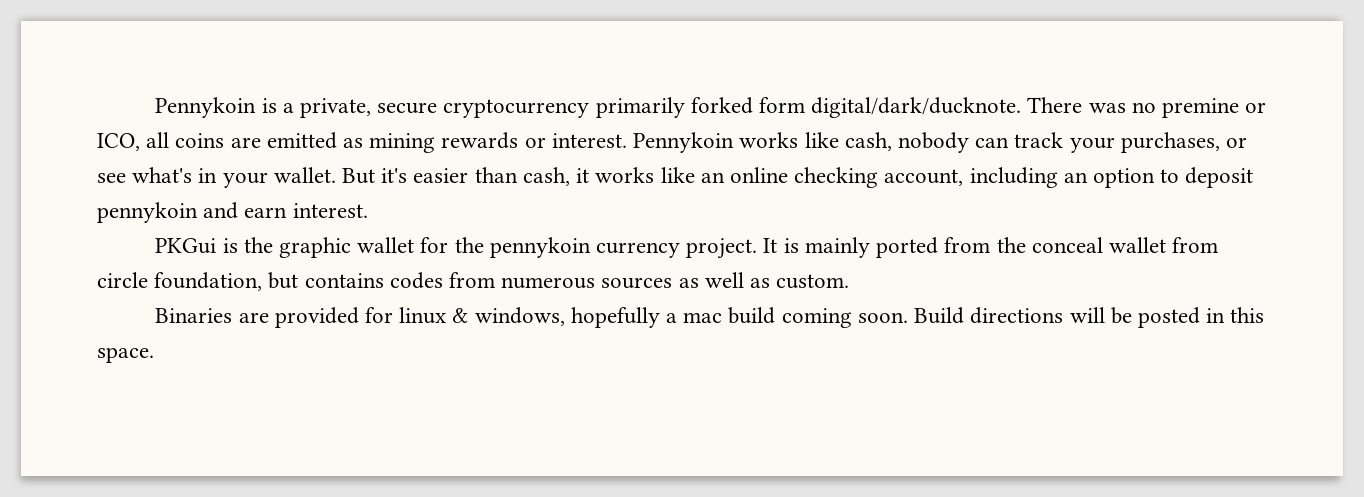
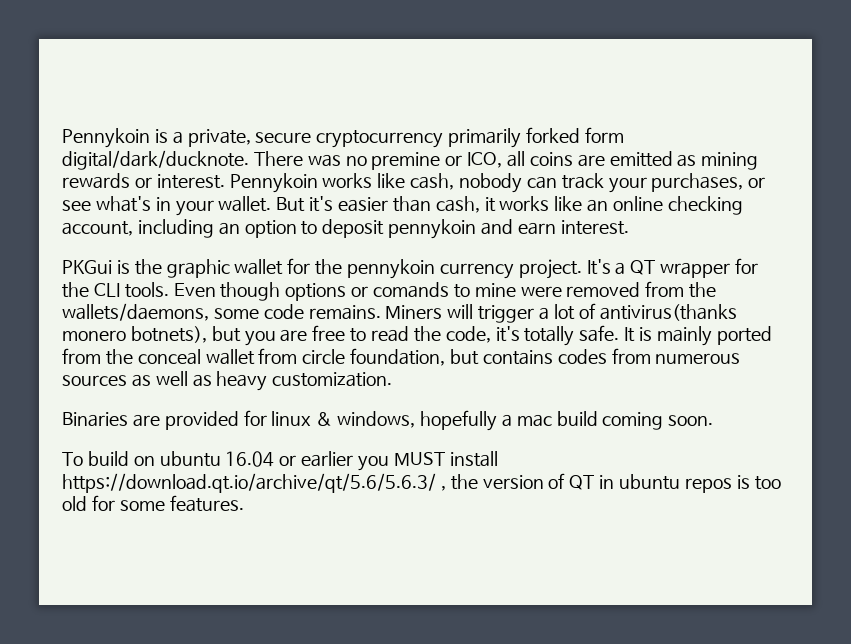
(758, 248) none -> [586,258,759,278] [62,281,717,301] [62,303,737,323] [62,325,620,346] It's a QT wrapper for the CLI tools. Even though options or comands to mine were removed from the wallets/daemons, some code remains. Miners will trigger a lot of antivirus(thanks monero botnets), but you are free to read the code, it's totally safe.
[776,274,850,289] custom. -> [216,371,393,391] heavy customization.
[914,307,1265,328] [97,347,154,363] Build directions will be posted in this space. -> [62,451,498,471] [62,473,781,493] [62,495,244,512] // To build on ubuntu 16.04 or earlier you MUST install https://download.qt.io/archive/qt/5.6/5.6.3/ , the version of QT in ubuntu repos is too old for some features.

